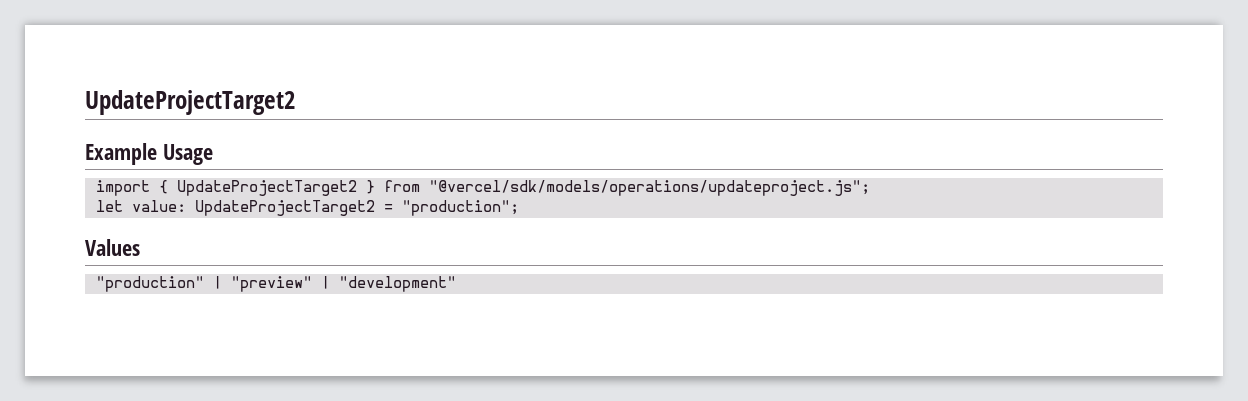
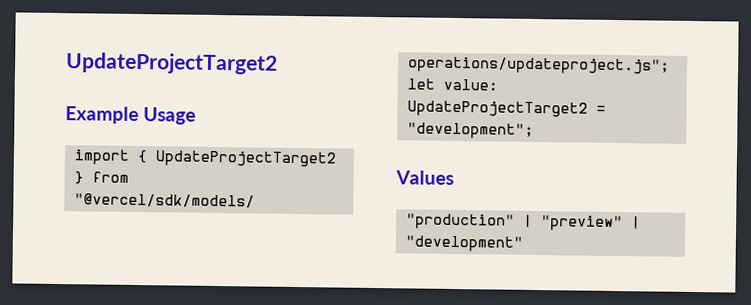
[402,200,520,216] "production"; -> [406,122,534,139] "development";

